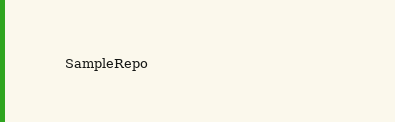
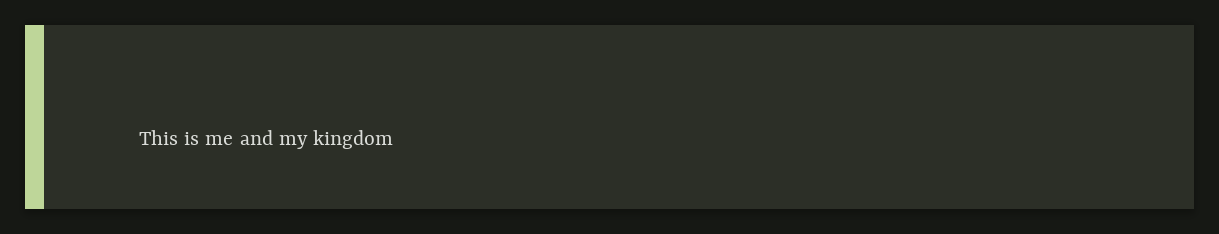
[65,58,148,71] SampleRepo -> [139,130,394,149] This is me and my kingdom

